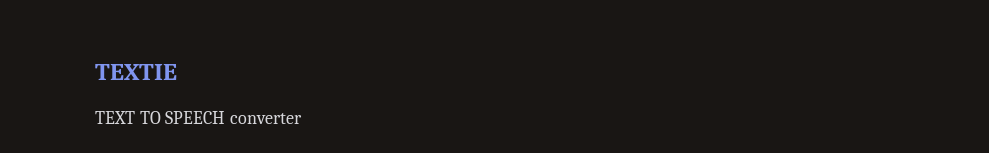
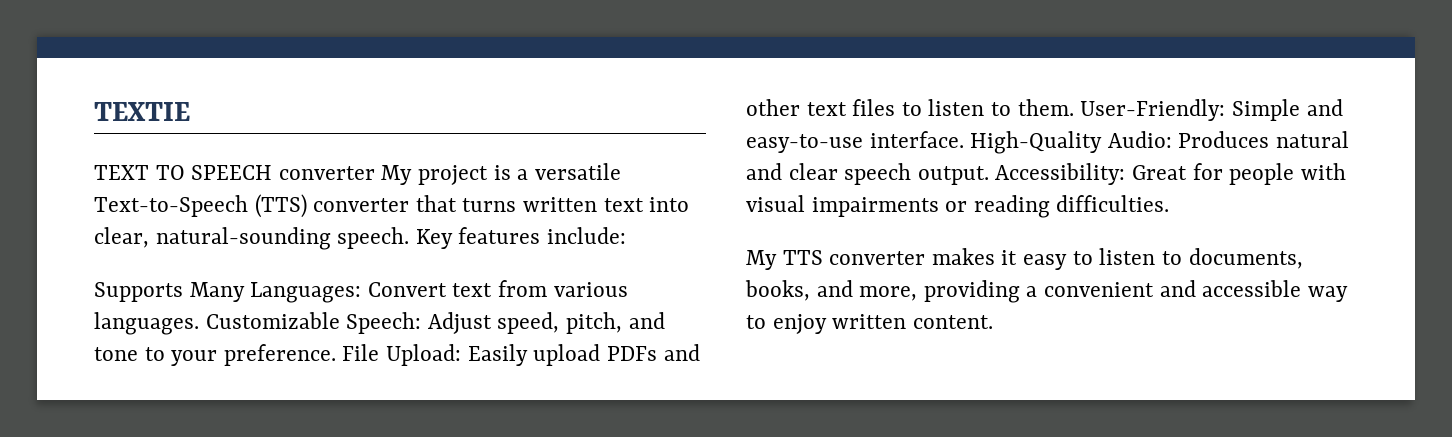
(303, 118) none -> [381,163,621,185] [94,194,690,218] [94,227,627,250] [94,280,628,303] [94,312,665,335] [94,344,700,366] [746,99,1343,121] [746,131,1350,154] [746,163,1346,185] [746,195,1170,218] [746,248,1303,270] [745,280,1348,303] [746,314,993,334] My project is a versatile Text-to-Speech (TTS) converter that turns written text into clear, natural-sounding speech. Key features include: // Supports Many Languages: Convert text from various languages. Customizable Speech: Adjust speed, pitch, and tone to your preference. File Upload: Easily upload PDFs and other text files to listen to them. User-Friendly: Simple and easy-to-use interface. High-Quality Audio: Produces natural and clear speech output. Accessibility: Great for people with visual impairments or reading difficulties. // My TTS converter makes it easy to listen to documents, books, and more, providing a convenient and accessible way to enjoy written content.

